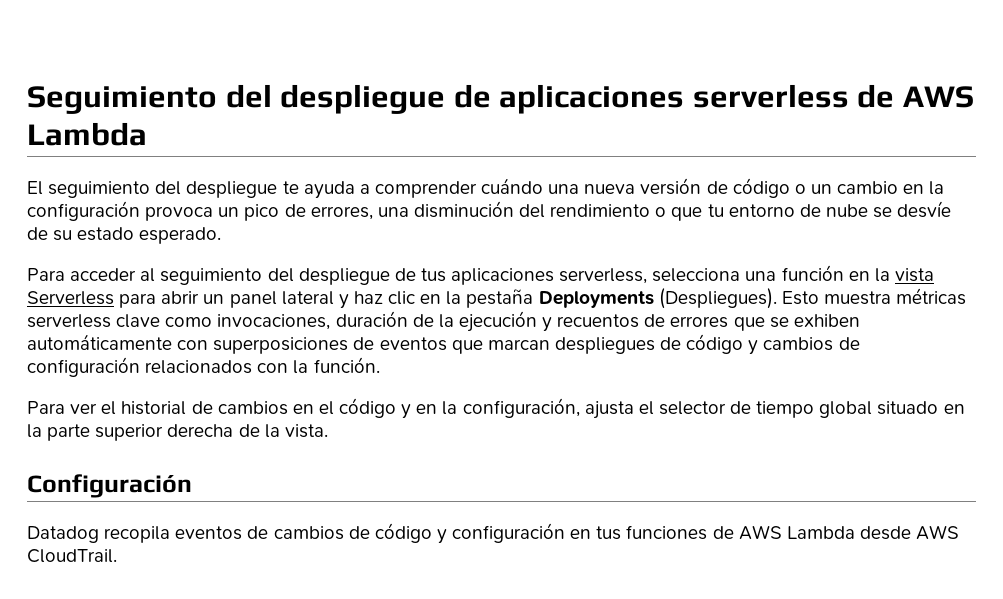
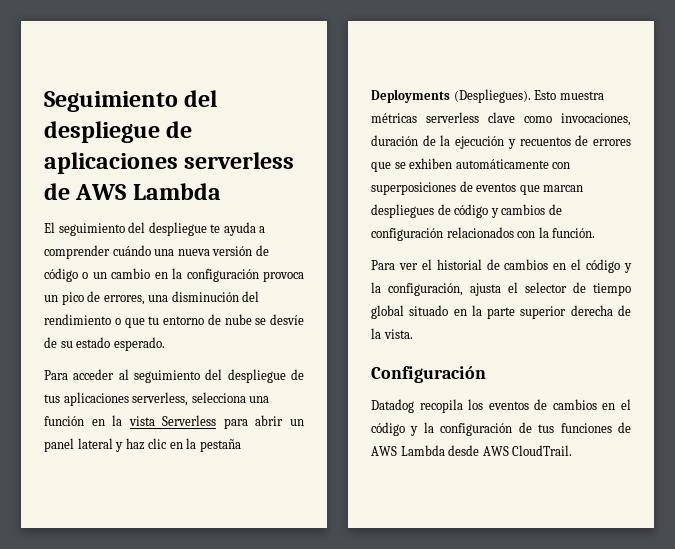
[416,404,438,414] en -> (632, 268) none
(171, 534) none -> [468,399,484,410] los
[348,523,592,544] de código y configuración en -> [602,399,631,410] [371,422,532,436] en el código y la configuración de

